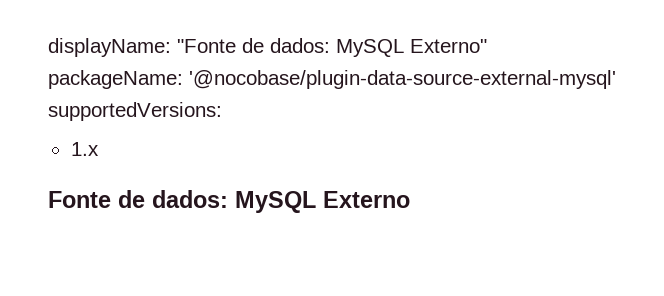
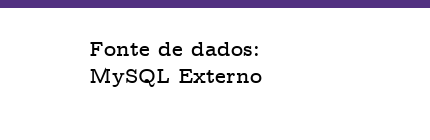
[48,38,487,57] [48,70,616,89] [48,102,222,121] [70,142,99,156] displayName: "Fonte de dados: MySQL Externo" packageName: '@nocobase/plugin-data-source-external-mysql' supportedVersions: // 1.x // -> (89, 49) none

